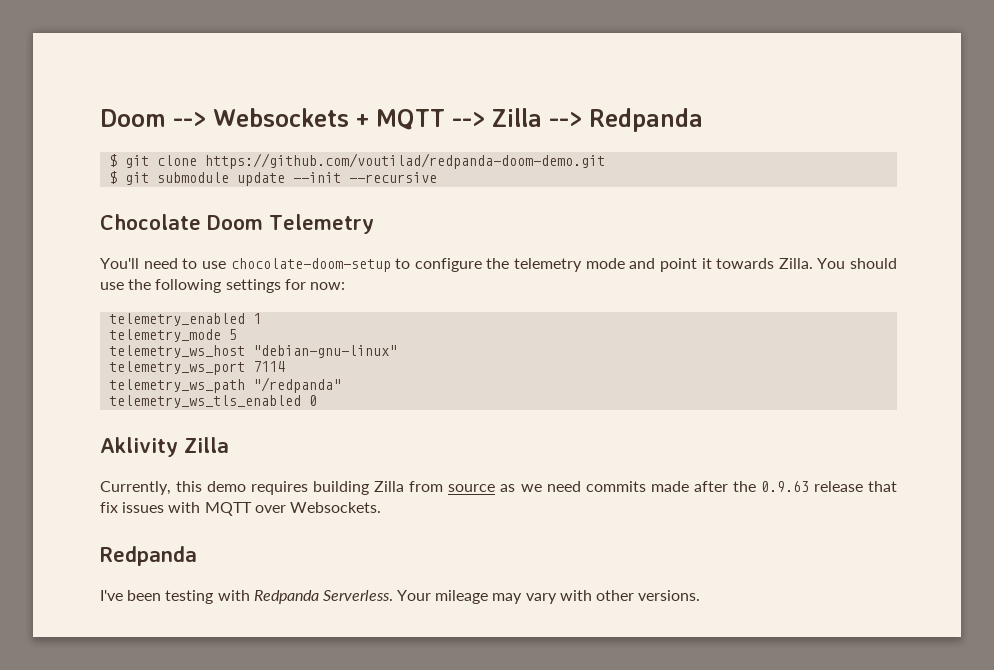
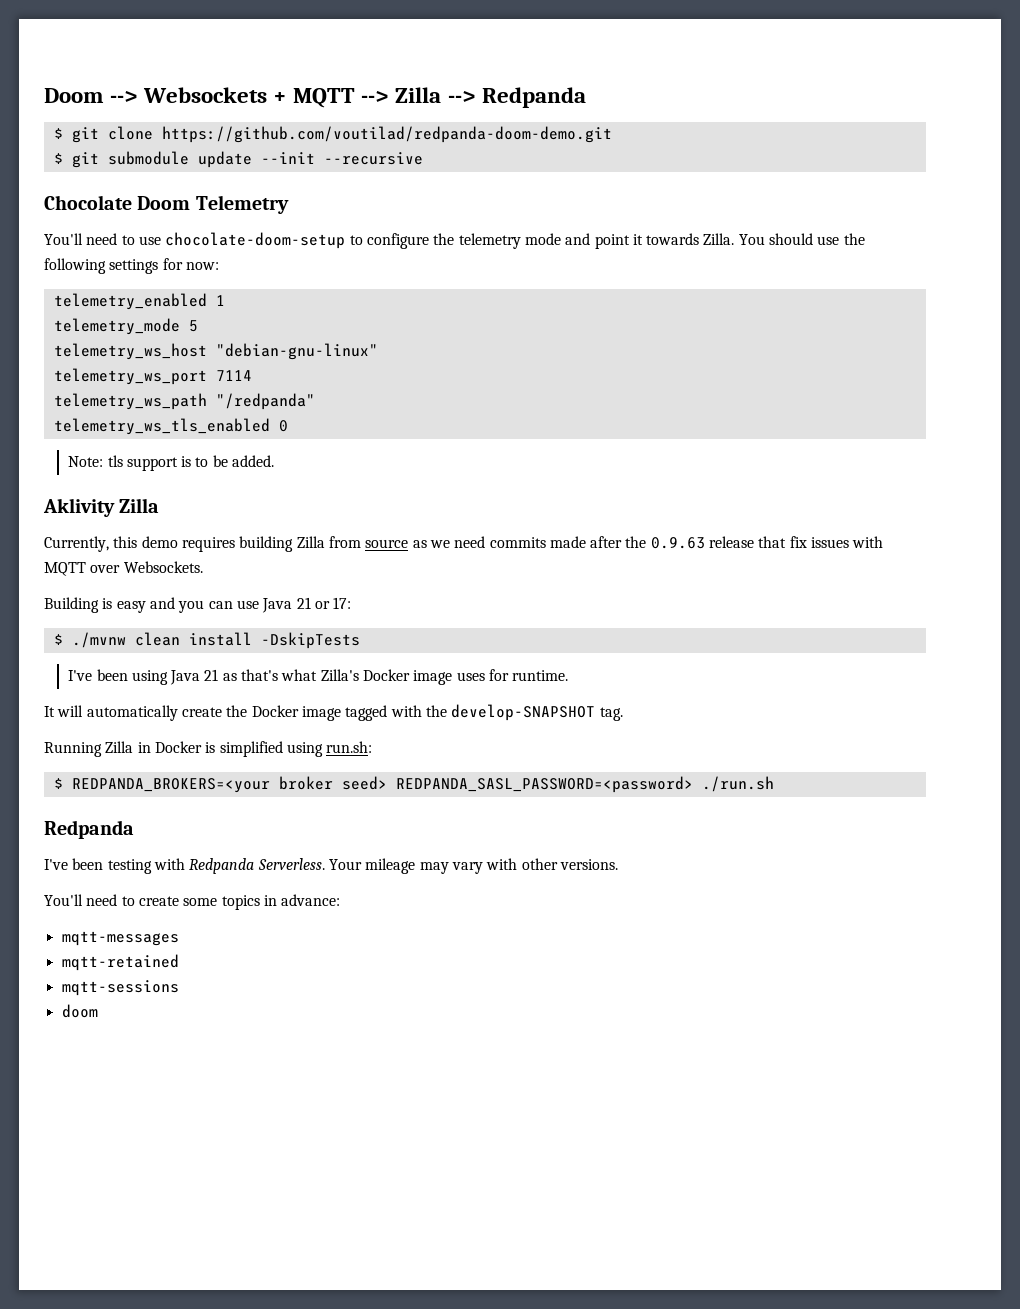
(318, 400) none -> [68,455,275,471] // Note: tls support is to be added.
(381, 507) none -> [44,597,352,613] [53,632,360,649] [68,669,569,685] [44,704,623,721] [44,741,373,757] [53,776,774,793] // Building is easy and you can use Java 21 or 17: // $ ./mvnw clean install -DskipTests // I've been using Java 21 as that's what Zilla's Docker image uses for runtime. // It will automatically create the Docker image tagged with the develop-SNAPSHOT tag. // Running Zilla in Docker is simplified using run.sh: // $ REDPANDA_BROKERS=<your broker seed> REDPANDA_SASL_PASSWORD=<password> ./run.sh
(701, 595) none -> [44,894,341,910] [61,931,179,946] [61,954,179,971] [61,980,179,996] [61,1004,98,1018] // You'll need to create some topics in advance: // mqtt-messages // mqtt-retained // mqtt-sessions // doom

